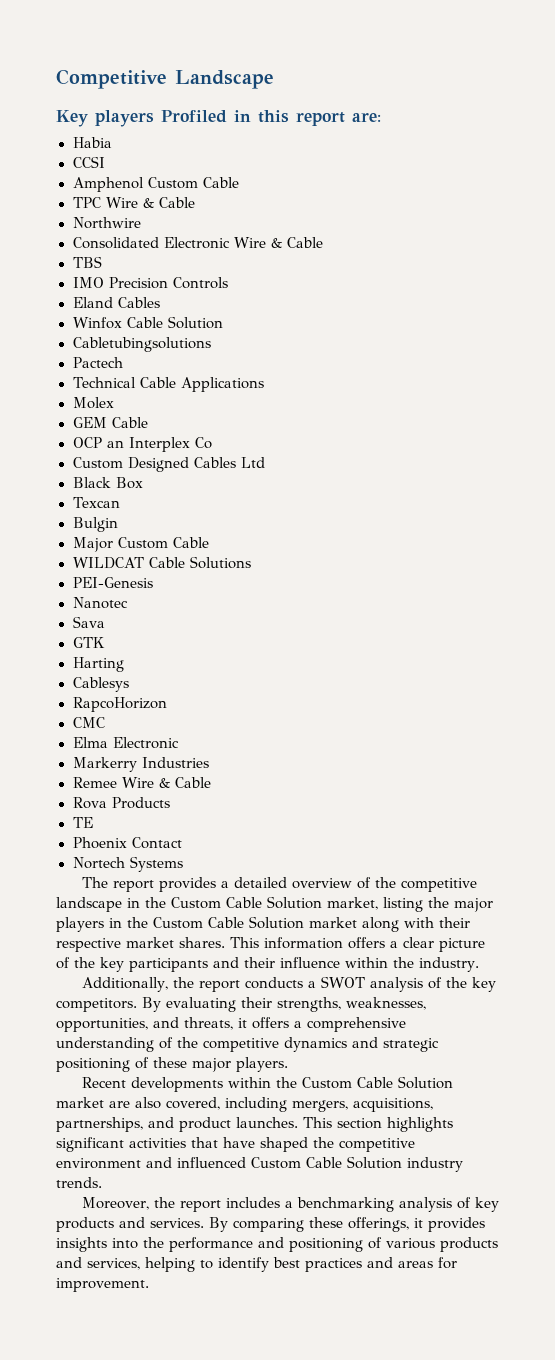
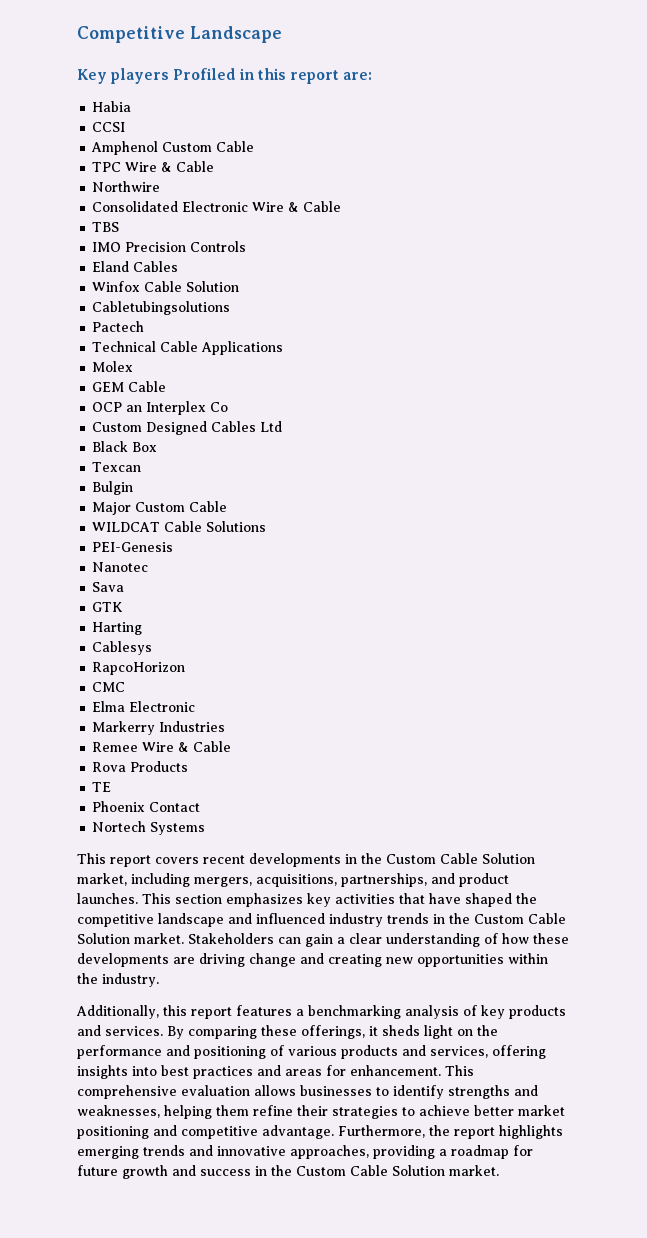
[81,877,477,892] [56,897,122,912] The report provides a detailed overview of the competitive landscape -> [77,853,341,867] This report covers recent developments
[383,897,493,912] [56,916,470,932] [56,937,485,952] [56,957,479,972] [81,976,496,992] [56,997,426,1012] [56,1017,406,1032] [56,1037,439,1052] [56,1057,288,1072] [81,1076,453,1092] [56,1097,220,1110] listing the major players in the Custom Cable Solution market along with their respective market shares. This information offers a clear picture of the key participants and their influence within the industry. // Additionally, the report conducts a SWOT analysis of the key competitors. By evaluating their strengths, weaknesses, opportunities, and threats, it offers a comprehensive understanding of the competitive dynamics and strategic positioning of these major players. // Recent developments within the Custom Cable Solution market are also covered, -> (127, 879) none
[387,1117,453,1132] [56,1137,124,1152] highlights significant -> [226,893,331,907] emphasizes key
[56,1158,141,1169] environment -> [158,913,224,927] landscape
[251,1156,463,1172] [56,1177,102,1188] [81,1197,280,1212] Custom Cable Solution industry trends. // Moreover, the report includes -> [329,913,566,927] [77,933,569,947] [77,953,548,967] [77,973,159,987] [76,1005,292,1019] industry trends in the Custom Cable Solution market. Stakeholders can gain a clear understanding of how these developments are driving change and creating new opportunities within the industry. // Additionally, this report features
[428,1217,485,1232] [56,1237,138,1252] provides insights into -> [382,1025,473,1039] sheds light on
[145,1257,269,1272] helping to identify -> [492,1045,546,1059] [77,1065,157,1079] offering insights into
[56,1278,149,1292] improvement. -> [350,1065,474,1076] [77,1085,538,1099] [77,1105,565,1119] [77,1125,563,1139] [77,1145,533,1159] [77,1165,499,1179] enhancement. This comprehensive evaluation allows businesses to identify strengths and weaknesses, helping them refine their strategies to achieve better market positioning and competitive advantage. Furthermore, the report highlights emerging trends and innovative approaches, providing a roadmap for future growth and success in the Custom Cable Solution market.

